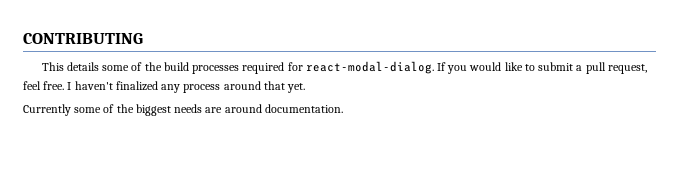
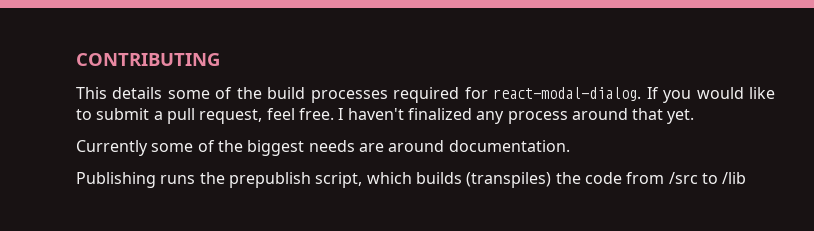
(343, 108) none -> [76,172,747,188] // Publishing runs the prepublish script, which builds (transpiles) the code from /src to /lib

